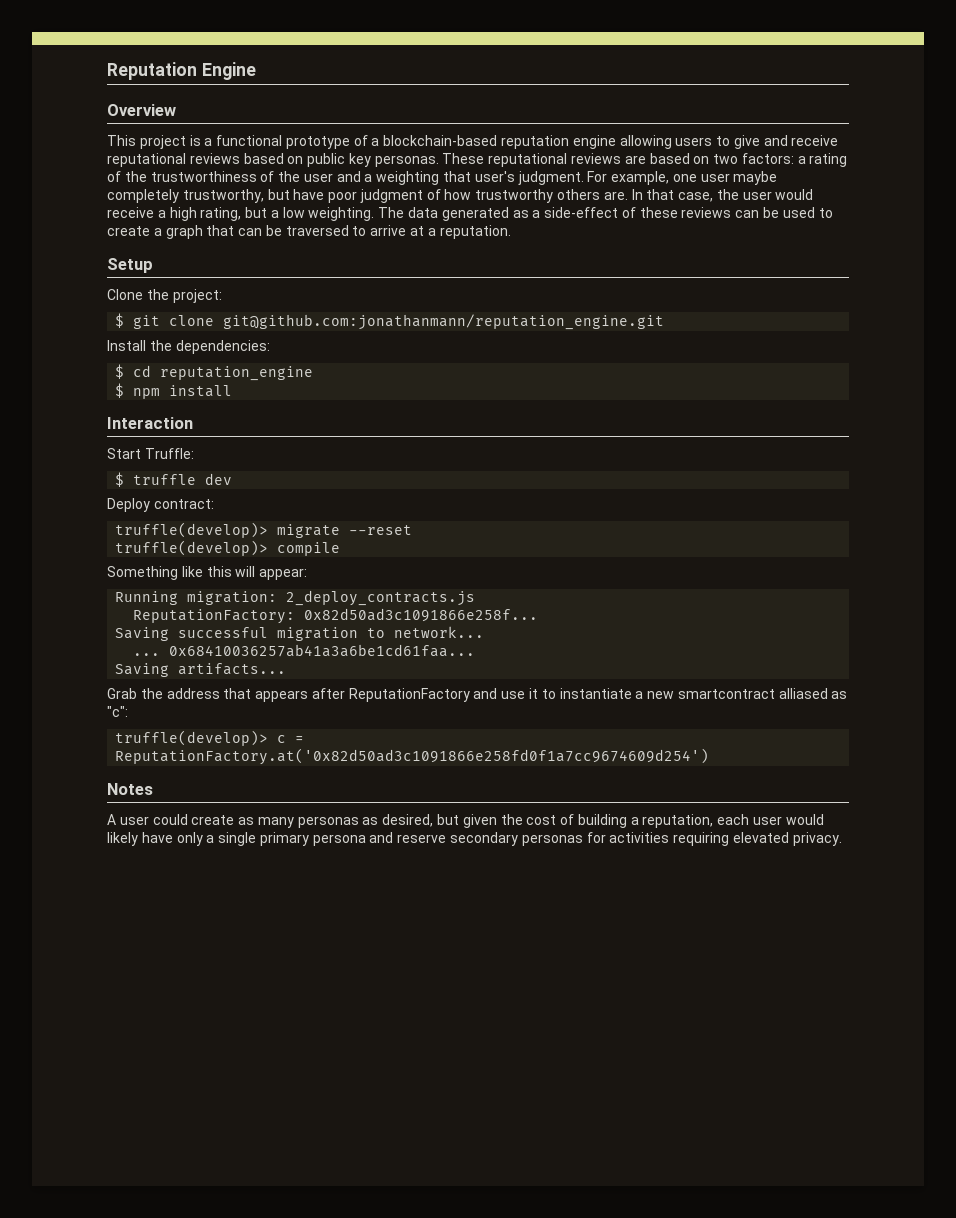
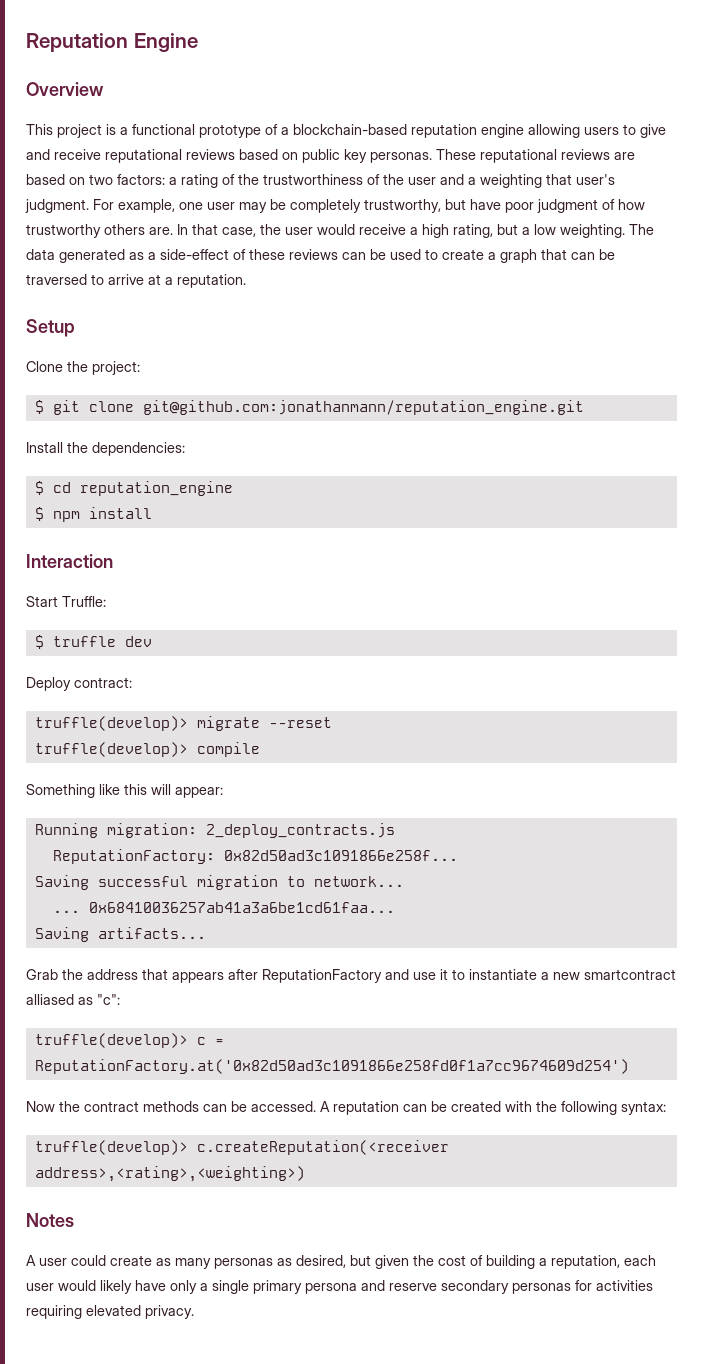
[733,171,778,185] maybe -> [239,199,286,213] may be
(710, 756) none -> [26,1101,666,1115] [34,1140,449,1155] [34,1166,305,1182] // Now the contract methods can be accessed. A reputation can be created with the following syntax: // truffle(develop)> c.createReputation(<receiver address>,<rating>,<weighting>)

